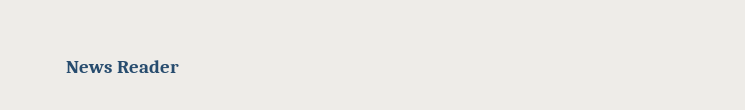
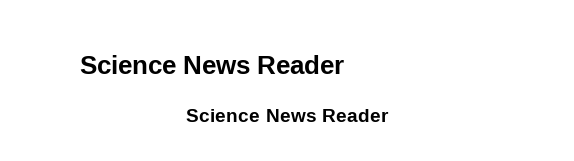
[66,60,179,73] News Reader -> [80,55,345,74] [186,109,389,122] Science News Reader // Science News Reader

